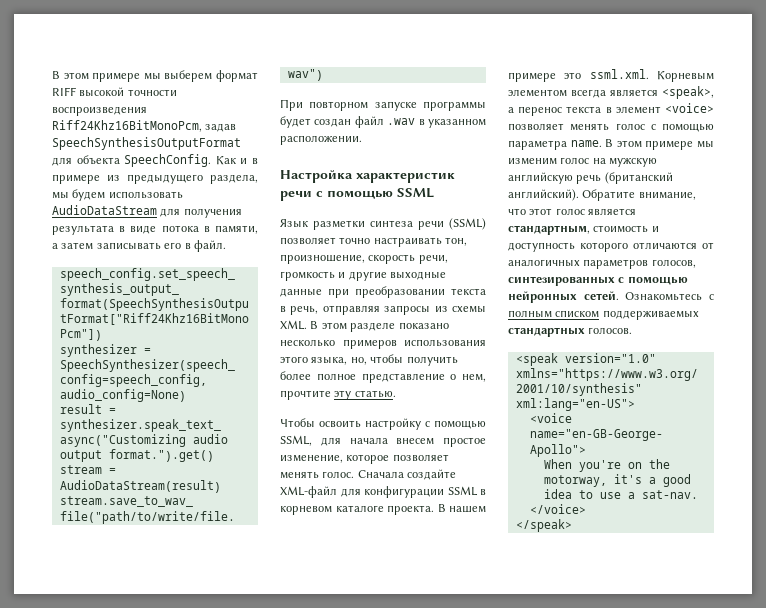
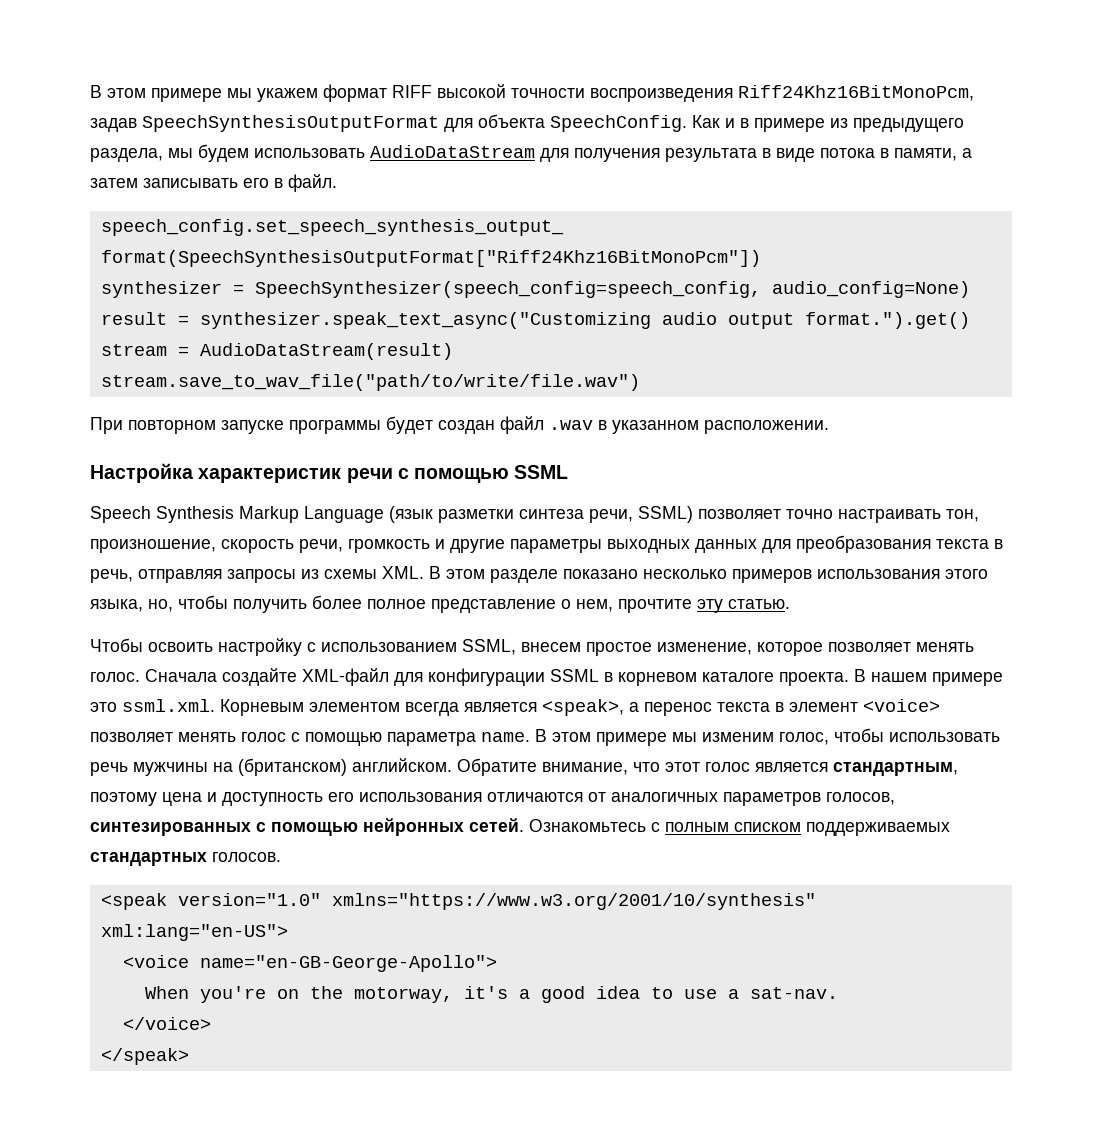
[52,70,213,82] В этом примере мы выберем -> [90,85,318,102] В этом примере мы укажем
[280,218,486,230] Язык разметки синтеза речи (SSML) -> [90,506,693,523] Speech Synthesis Markup Language (язык разметки синтеза речи, SSML)
[390,271,447,280] [280,286,445,298] выходные данные при преобразовании -> [510,535,931,553] параметры выходных данных для преобразования
[434,420,486,429] [280,435,388,446] помощью SSML, для начала -> [321,639,516,655] использованием SSML,
[560,157,658,167] [508,172,673,184] [508,189,579,201] голос на мужскую английскую речь (британский английский). -> [779,728,1000,745] [90,758,452,776] голос, чтобы использовать речь мужчины на (британском) английском.
[593,225,659,233] [508,242,628,252] стоимость и доступность которого -> [90,792,482,806] поэтому цена и доступность его использования

